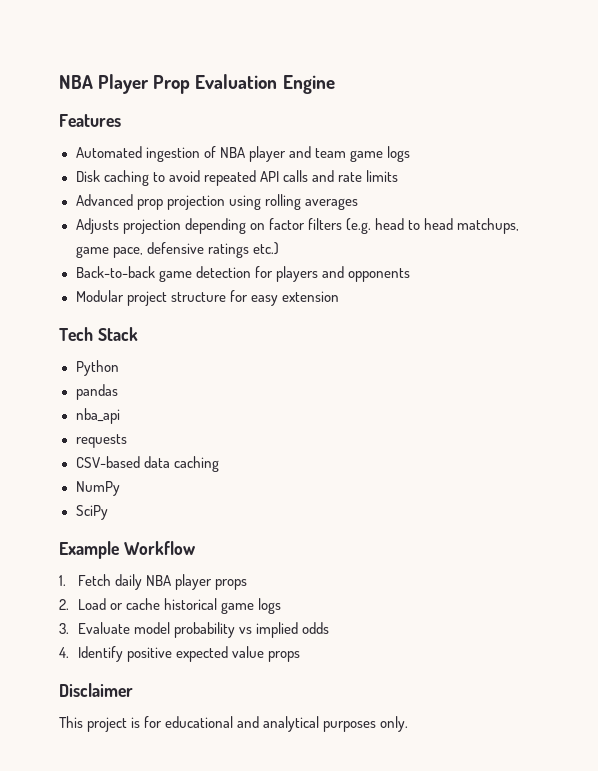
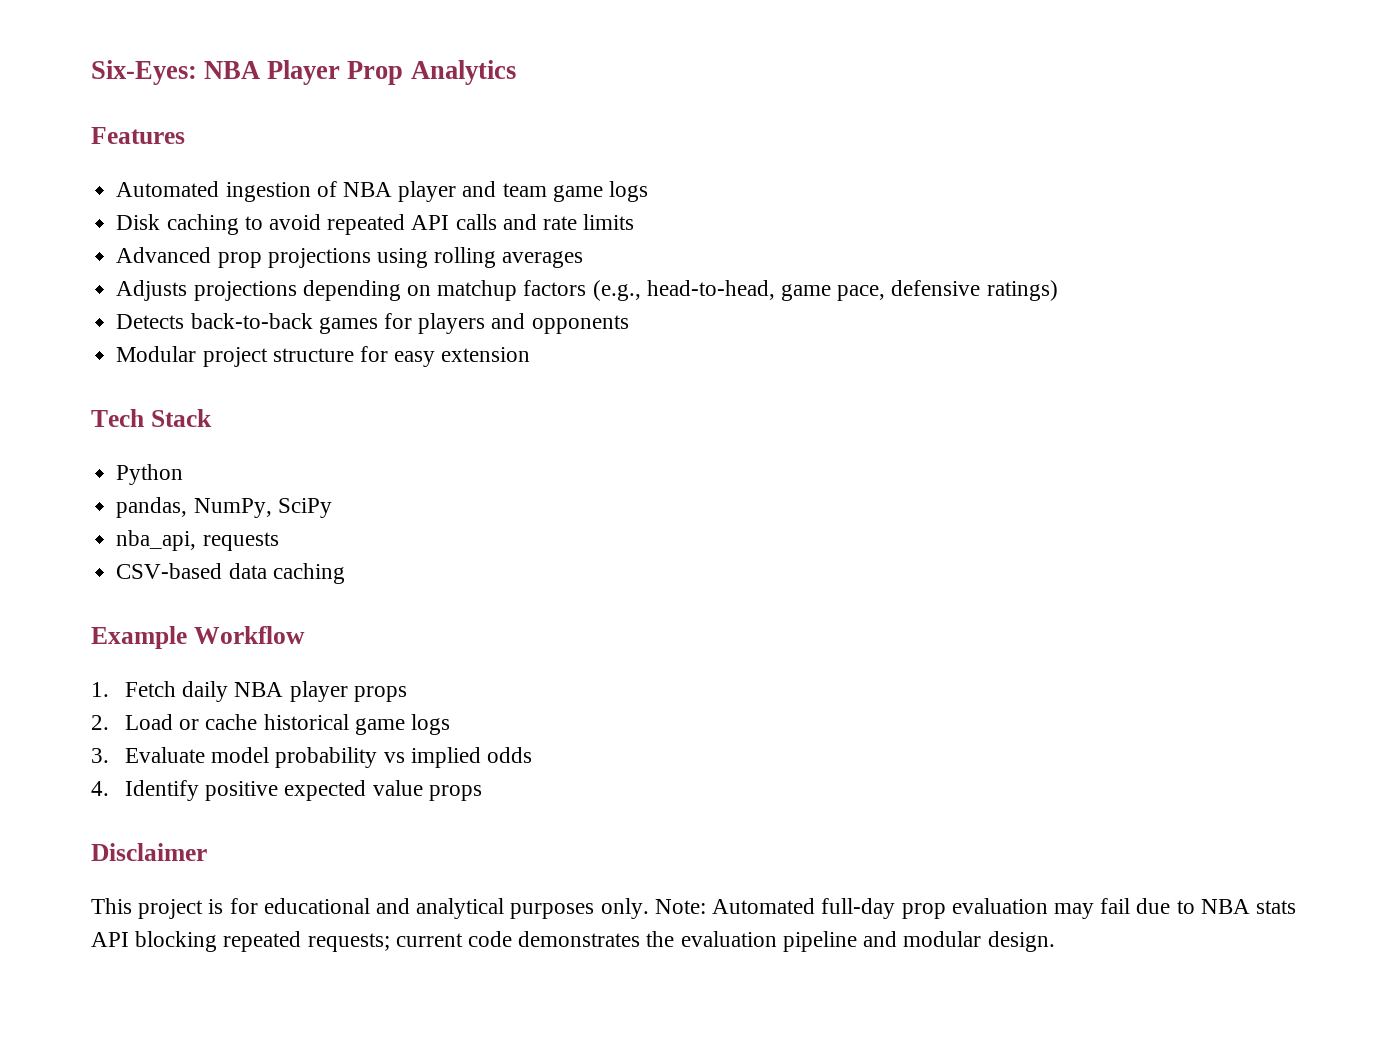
(59, 82) none -> [91,60,197,85] Six-Eyes:
[195,74,335,94] Evaluation Engine -> [410,60,516,85] Analytics
[166,195,225,210] projection -> [267,248,371,268] projections
[122,219,181,234] projection -> [193,281,297,301] projections
[268,218,519,234] [75,242,279,258] [75,266,251,282] factor filters (e.g. head to head matchups, game pace, defensive ratings etc.) // Back-to-back game detection -> [437,280,1058,301] [116,313,378,334] matchup factors (e.g., head-to-head, game pace, defensive ratings) // Detects back-to-back games
[75,384,118,400] [75,408,120,424] pandas // nba_api // -> [116,497,332,518] [116,530,197,551] pandas, NumPy, SciPy // nba_api,
[75,481,120,496] [75,505,108,520] // NumPy // SciPy -> (345, 573) none
(409, 724) none -> [654,898,1296,919] [91,931,1055,952] Note: Automated full-day prop evaluation may fail due to NBA stats API blocking repeated requests; current code demonstrates the evaluation pipeline and modular design.

